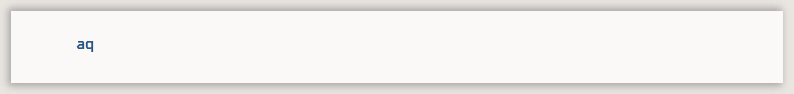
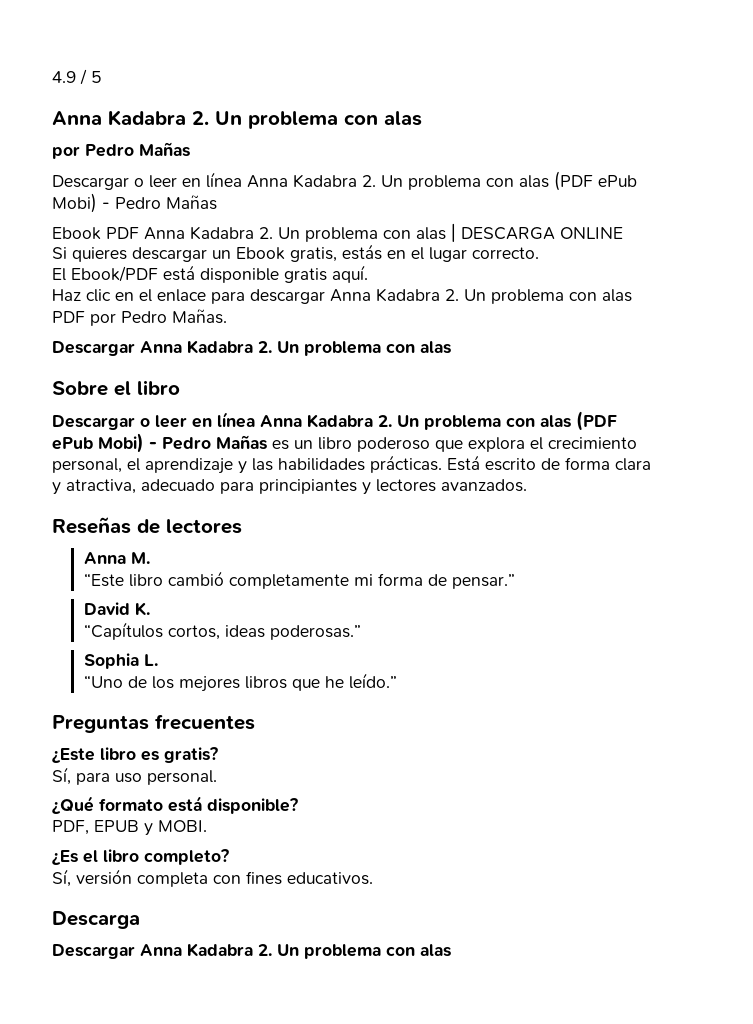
[76,41,94,52] aq -> [52,69,102,85] [52,110,422,129] [52,142,190,159] [52,171,637,191] [52,193,217,213] [52,223,623,242] [52,244,539,262] [52,265,368,283] [52,288,632,304] [52,309,227,326] [52,340,451,356] [52,380,180,396] [52,411,617,431] [52,433,637,453] [52,455,651,474] [52,479,527,495] [52,517,242,534] [83,552,150,564] [83,571,515,589] [83,602,150,616] [83,622,361,640] [83,653,158,669] [83,673,397,692] [52,714,255,733] [52,747,218,763] [52,767,217,785] [52,796,298,814] [52,820,207,836] [52,849,229,865] [52,869,373,887] [52,911,140,929] [52,943,451,959] 4.9 / 5 // Anna Kadabra 2. Un problema con alas // por Pedro Mañas // Descargar o leer en línea Anna Kadabra 2. Un problema con alas (PDF ePub Mobi) - Pedro Mañas // Ebook PDF Anna Kadabra 2. Un problema con alas | DESCARGA ONLINE // Si quieres descargar un Ebook gratis, estás en el lugar correcto. // El Ebook/PDF está disponible gratis aquí. // Haz clic en el enlace para descargar Anna Kadabra 2. Un problema con alas PDF por Pedro Mañas. // Descargar Anna Kadabra 2. Un problema con alas // Sobre el libro // Descargar o leer en línea Anna Kadabra 2. Un problema con alas (PDF ePub Mobi) - Pedro Mañas es un libro poderoso que explora el crecimiento personal, el aprendizaje y las habilidades prácticas. Está escrito de forma clara y atractiva, adecuado para principiantes y lectores avanzados. // Reseñas de lectores // Anna M. // “Este libro cambió completamente mi forma de pensar.” // David K. // “Capítulos cortos, ideas poderosas.” // Sophia L. // “Uno de los mejores libros que he leído.” // Preguntas frecuentes // ¿Este libro es gratis? // Sí, para uso personal. // ¿Qué formato está disponible? // PDF, EPUB y MOBI. // ¿Es el libro completo? // Sí, versión completa con fines educativos. // Descarga // Descargar Anna Kadabra 2. Un problema con alas

